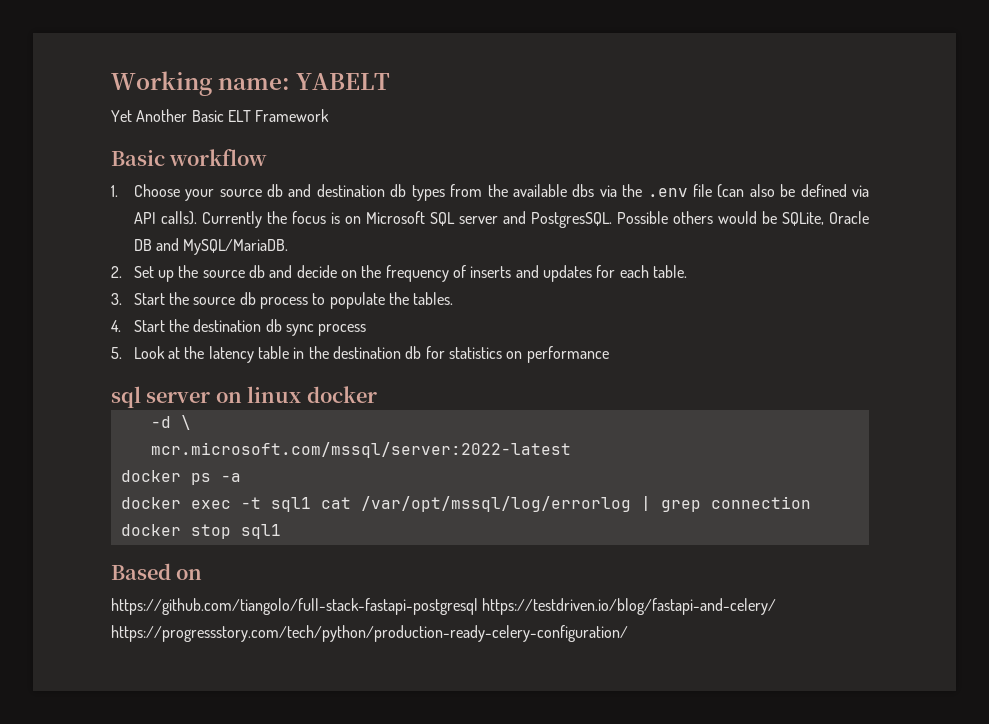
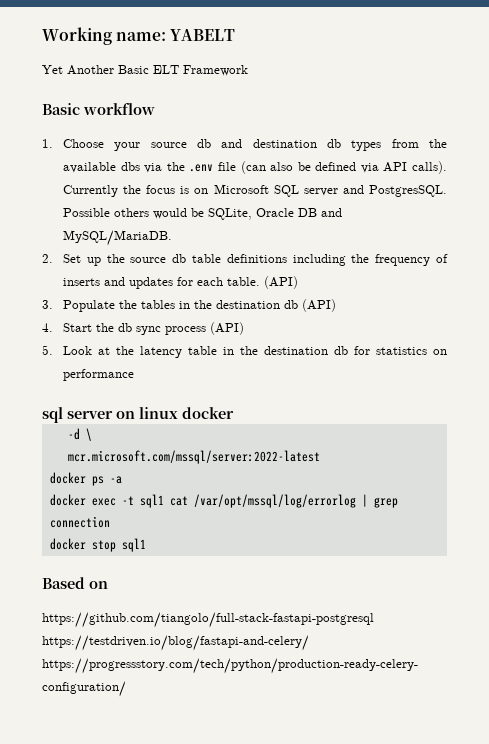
[269,265,358,278] and decide on -> [192,254,346,266] table definitions including
[111,292,454,309] [111,319,262,332] // 3. Start the source db process to populate the tables. // 4. Start the destination -> [264,276,299,289] [42,299,337,312] [42,323,115,332] (API) // 3. Populate the tables in the destination db (API) // 4. Start the
(367, 330) none -> [210,322,245,335] (API)

